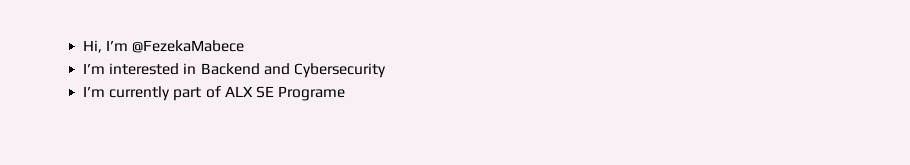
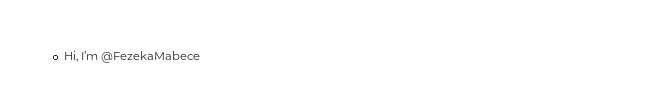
[83,63,386,78] [83,86,346,101] // I’m interested in Backend and Cybersecurity // I’m currently part of ALX SE Programe -> (200, 57) none

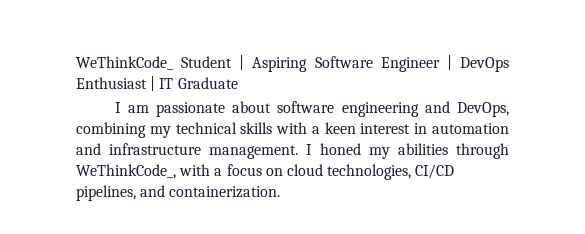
[63,51,200,63] Hi, I’m @FezekaMabece -> [76,55,510,72] [76,76,238,91] [115,101,509,117] [76,122,509,138] [76,143,510,159] [76,164,455,180] [76,185,281,201] WeThinkCode_ Student | Aspiring Software Engineer | DevOps Enthusiast | IT Graduate // I am passionate about software engineering and DevOps, combining my technical skills with a keen interest in automation and infrastructure management. I honed my abilities through WeThinkCode_, with a focus on cloud technologies, CI/CD pipelines, and containerization.

